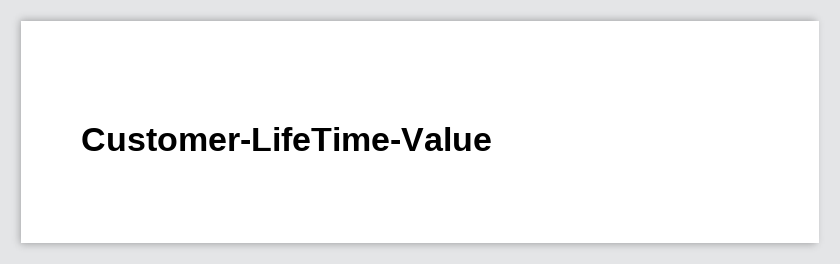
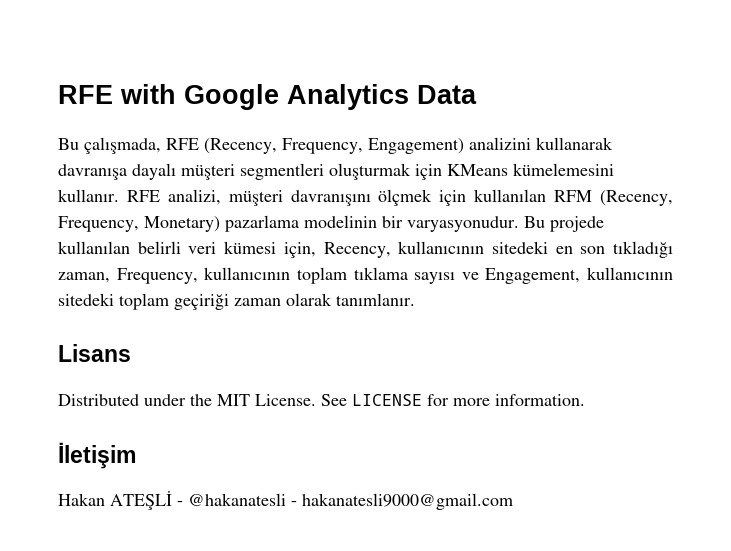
[81,127,492,151] Customer-LifeTime-Value -> [58,84,477,110] [58,137,613,154] [58,163,614,180] [58,189,674,206] [58,215,604,232] [58,241,673,258] [58,267,673,284] [58,293,415,310] [58,344,131,362] [58,394,585,406] [58,442,136,469] [58,491,513,510] RFE with Google Analytics Data // Bu çalışmada, RFE (Recency, Frequency, Engagement) analizini kullanarak davranışa dayalı müşteri segmentleri oluşturmak için KMeans kümelemesini kullanır. RFE analizi, müşteri davranışını ölçmek için kullanılan RFM (Recency, Frequency, Monetary) pazarlama modelinin bir varyasyonudur. Bu projede kullanılan belirli veri kümesi için, Recency, kullanıcının sitedeki en son tıkladığı zaman, Frequency, kullanıcının toplam tıklama sayısı ve Engagement, kullanıcının sitedeki toplam geçiriği zaman olarak tanımlanır. // Lisans // Distributed under the MIT License. See LICENSE for more information. // İletişim // Hakan ATEŞLİ - @hakanatesli - hakanatesli9000@gmail.com

